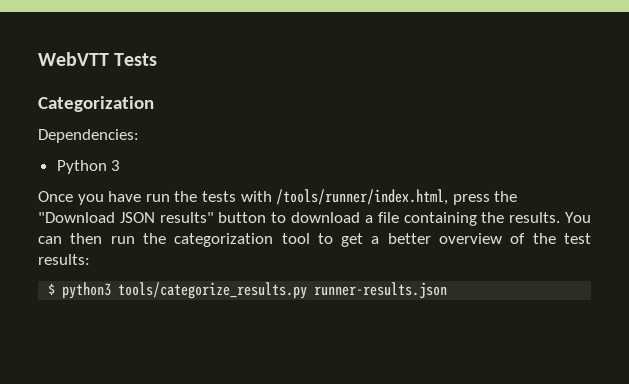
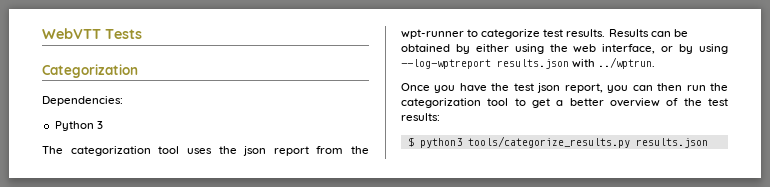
[38,189,518,205] [38,212,591,226] Once you have run the tests with /tools/runner/index.html, press the "Download JSON results" button to download a file containing the results. You -> [42,146,369,156] [401,29,688,39] [401,44,728,54] [401,57,656,69] [401,83,629,93] The categorization tool uses the json report from the wpt-runner to categorize test results. Results can be obtained by either using the web interface, or by using --log-wptreport results.json with ../wptrun. // Once you have the test json report, you
[314,282,448,299] runner-results.json -> [635,138,708,148] results.json

